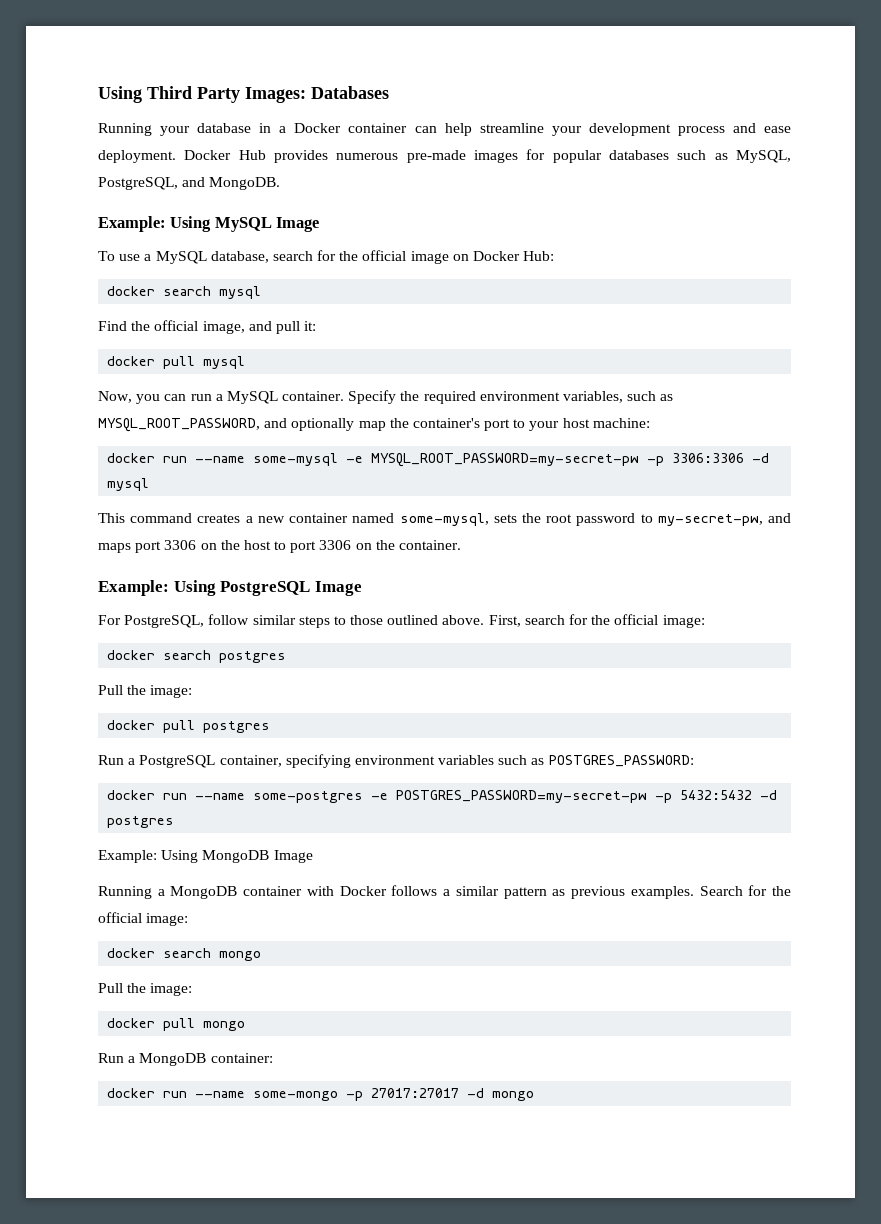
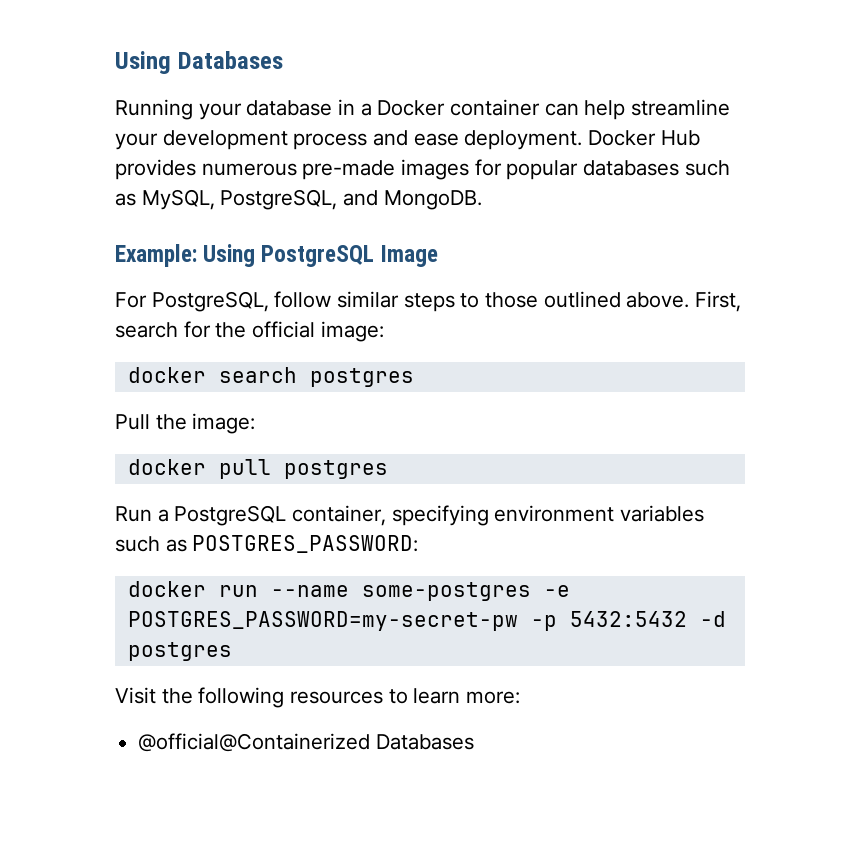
[98,86,306,103] Using Third Party Images: -> [115,51,171,74] Using
[98,216,320,232] [98,250,555,264] [107,286,262,299] [98,320,317,334] [107,356,246,369] [98,390,674,404] [98,418,650,432] [107,453,770,467] [107,478,150,491] [98,513,791,526] [98,540,462,553] // Example: Using MySQL Image // To use a MySQL database, search for the official image on Docker Hub: // docker search mysql // Find the official image, and pull it: // docker pull mysql // Now, you can run a MySQL container. Specify the required environment variables, such as MYSQL_ROOT_PASSWORD, and optionally map the container's port to your host machine: // docker run --name some-mysql -e MYSQL_ROOT_PASSWORD=my-secret-pw -p 3306:3306 -d mysql // This command creates a new container named some-mysql, sets the root password to my-secret-pw, and maps port 3306 on the host to port 3306 on the container. -> (482, 200) none
[98,850,313,863] [98,885,792,899] [98,912,189,926] [107,948,262,961] [98,983,193,996] [107,1018,246,1031] [98,1053,273,1066] [107,1088,535,1101] Example: Using MongoDB Image // Running a MongoDB container with Docker follows a similar pattern as previous examples. Search for the official image: // docker search mongo // Pull the image: // docker pull mongo // Run a MongoDB container: // docker run --name some-mongo -p 27017:27017 -d mongo -> [115,687,521,708] [138,733,474,752] Visit the following resources to learn more: // @official@Containerized Databases

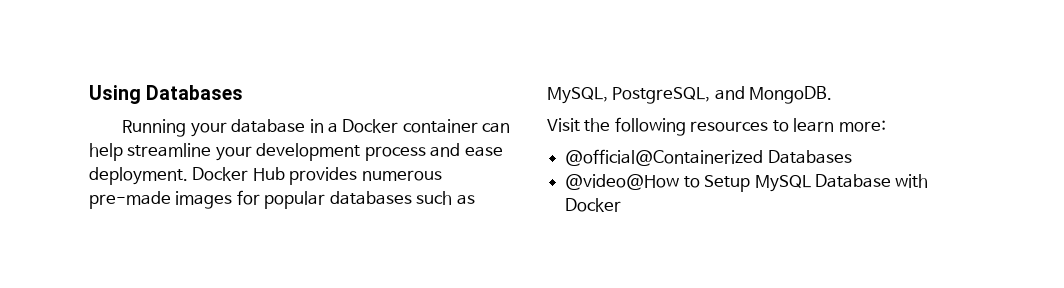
[115,244,438,267] [115,291,742,312] [115,321,384,342] [127,367,414,387] [115,413,256,434] [127,459,388,479] [115,505,705,526] [115,535,419,553] [127,581,570,601] [127,611,726,631] [127,642,232,661] // Example: Using PostgreSQL Image // For PostgreSQL, follow similar steps to those outlined above. First, search for the official image: // docker search postgres // Pull the image: // docker pull postgres // Run a PostgreSQL container, specifying environment variables such as POSTGRES_PASSWORD: // docker run --name some-postgres -e POSTGRES_PASSWORD=my-secret-pw -p 5432:5432 -d postgres -> (833, 95) none
(474, 742) none -> [565,174,929,192] [565,198,622,212] // @video@How to Setup MySQL Database with Docker

